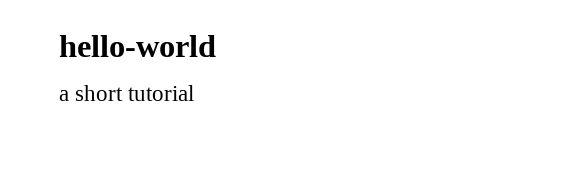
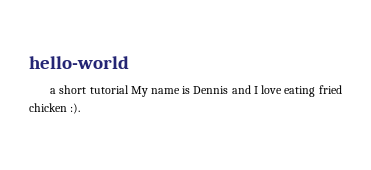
(195, 93) none -> [130,85,342,97] [29,103,81,114] My name is Dennis and I love eating fried chicken :).

